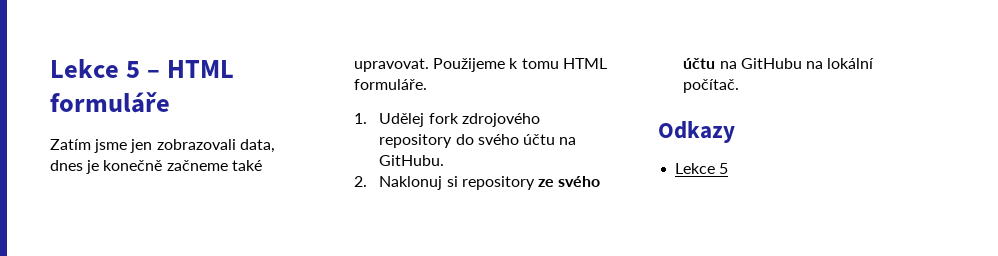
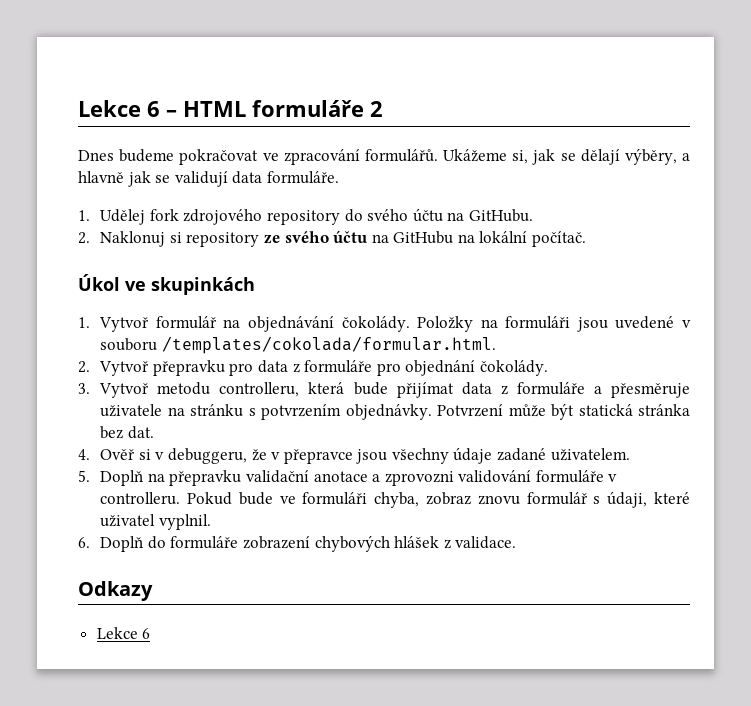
[50,59,141,78] Lekce 5 -> [78,100,160,117] Lekce 6
[50,139,275,153] [50,160,262,174] [354,58,607,72] // Zatím jsme jen zobrazovali data, dnes je konečně začneme také upravovat. Použijeme k tomu HTML -> [370,101,383,117] [78,148,690,165] [78,171,263,187] 2 // Dnes budeme pokračovat ve zpracování formulářů. Ukážeme si, jak se dělají výběry, a hlavně jak se validují data
(740, 86) none -> [78,274,255,295] [78,316,692,332] [100,336,496,354] [78,360,548,376] [78,382,691,398] [100,403,690,420] [100,426,154,439] [78,447,630,464] [78,470,618,486] [100,491,690,508] [100,514,211,530] [78,535,517,552] // Úkol ve skupinkách // 1. Vytvoř formulář na objednávání čokolády. Položky na formuláři jsou uvedené v souboru /templates/cokolada/formular.html. // 2. Vytvoř přepravku pro data z formuláře pro objednání čokolády. // 3. Vytvoř metodu controlleru, která bude přijímat data z formuláře a přesměruje uživatele na stránku s potvrzením objednávky. Potvrzení může být statická stránka bez dat. // 4. Ověř si v debuggeru, že v přepravce jsou všechny údaje zadané uživatelem. // 5. Doplň na přepravku validační anotace a zprovozni validování formuláře v controlleru. Pokud bude ve formuláři chyba, zobraz znovu formulář s údaji, které uživatel vyplnil. // 6. Doplň do formuláře zobrazení chybových hlášek z validace.
[719,163,729,174] 5 -> [142,628,151,639] 6

